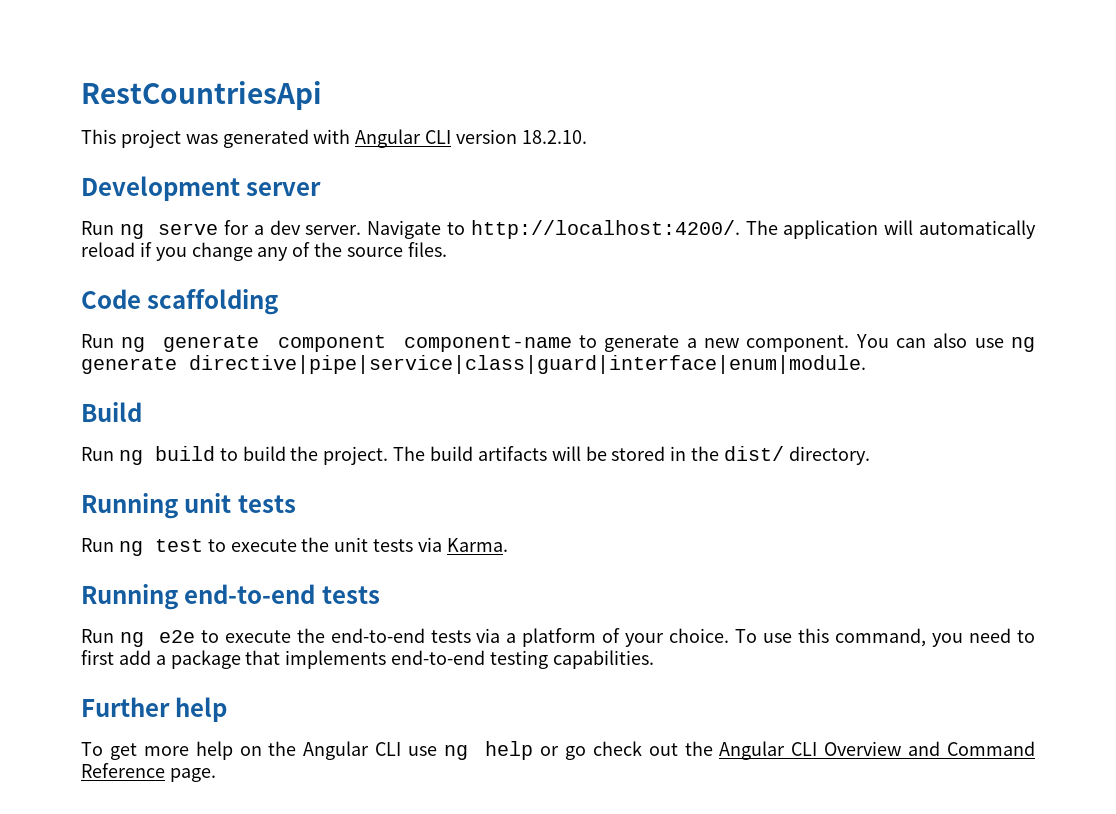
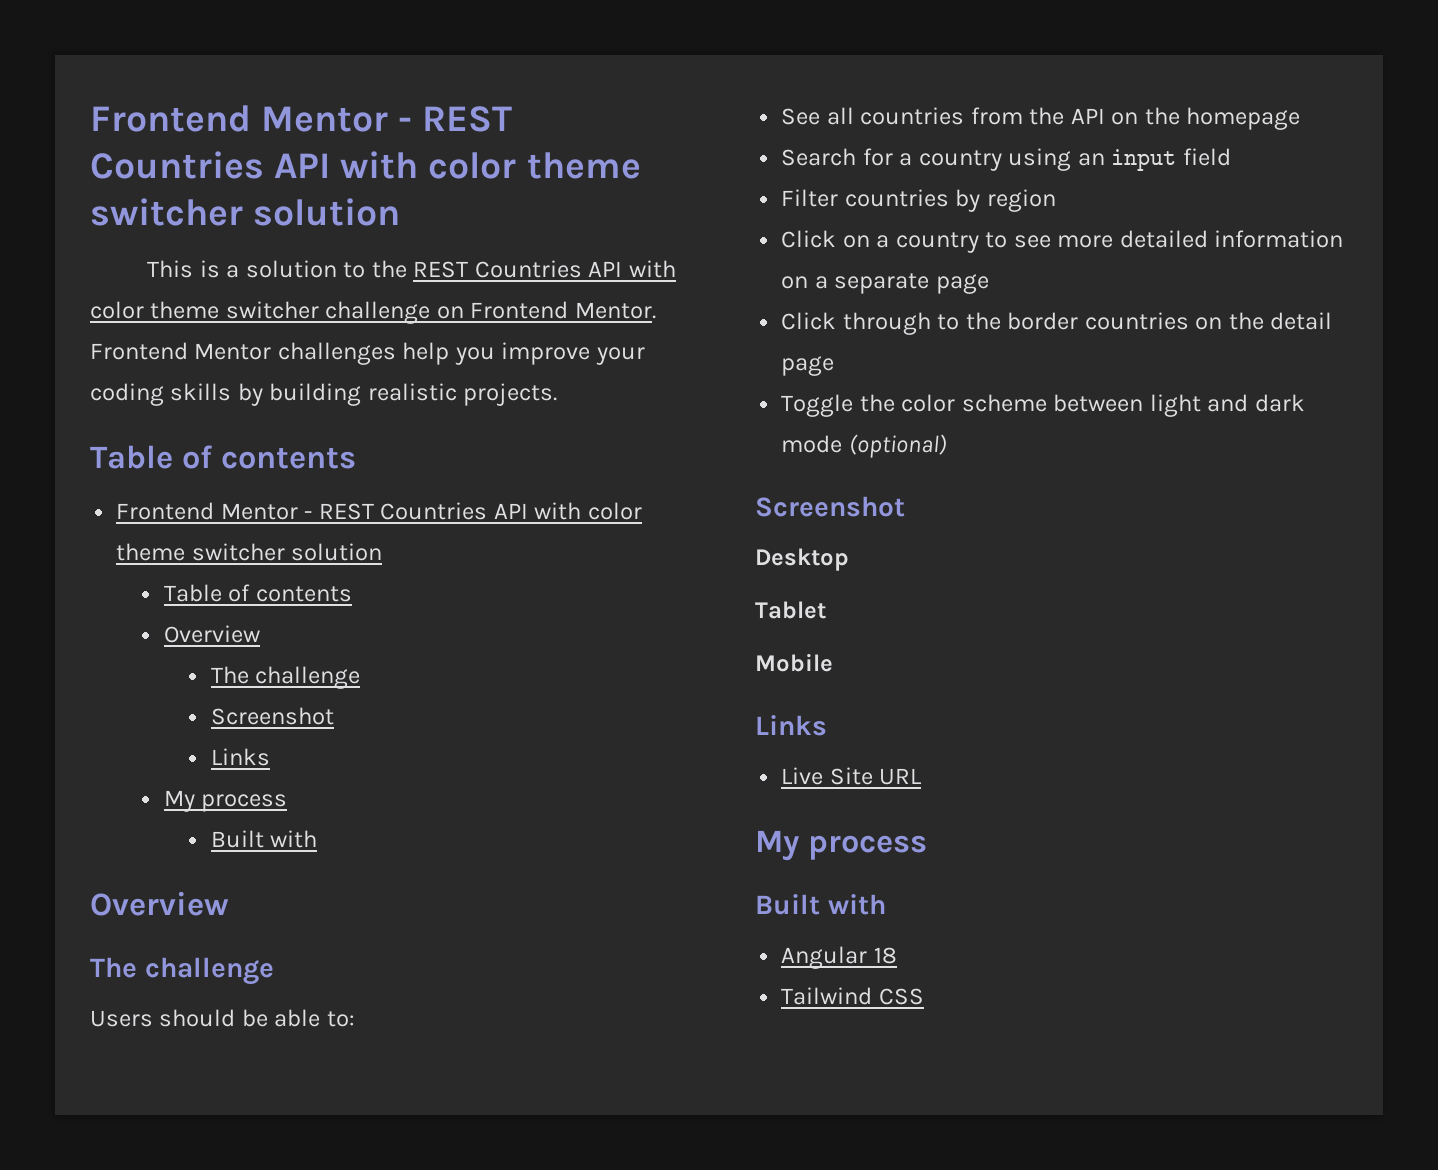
[81,81,322,110] [81,129,587,148] [81,176,322,201] [81,220,1036,239] [81,242,447,261] [81,289,279,315] [81,333,1035,352] [81,355,866,374] [81,402,142,422] [81,446,870,465] [81,493,296,519] [81,537,508,556] [81,584,380,610] [81,628,1036,647] [81,650,654,669] [81,697,228,722] [81,741,1035,760] [81,763,216,782] RestCountriesApi // This project was generated with Angular CLI version 18.2.10. // Development server // Run ng serve for a dev server. Navigate to http://localhost:4200/. The application will automatically reload if you change any of the source files. // Code scaffolding // Run ng generate component component-name to generate a new component. You can also use ng generate directive|pipe|service|class|guard|interface|enum|module. // Build // Run ng build to build the project. The build artifacts will be stored in the dist/ directory. // Running unit tests // Run ng test to execute the unit tests via Karma. // Running end-to-end tests // Run ng e2e to execute the end-to-end tests via a platform of your choice. To use this command, you need to first add a package that implements end-to-end testing capabilities. // Further help // To get more help on the Angular CLI use ng help or go check out the Angular CLI Overview and Command Reference page. -> [90,105,513,132] [90,151,641,179] [90,198,401,226] [147,260,676,278] [90,301,656,324] [90,342,645,365] [90,383,558,406] [90,445,356,469] [116,502,642,520] [116,543,383,561] [163,584,352,602] [163,625,260,643] [210,666,361,689] [210,707,334,725] [210,748,270,766] [163,790,288,812] [210,830,318,848] [90,891,229,916] [90,957,274,985] [90,1009,355,1027] [781,107,1301,130] [781,148,1231,171] [781,189,1056,212] [781,230,1344,253] [781,273,989,294] [781,312,1333,335] [781,356,835,376] [781,394,1305,417] [781,434,947,458] [755,496,905,517] [755,548,849,571] [755,601,826,619] [755,653,833,672] [755,715,827,736] [781,767,922,785] [755,830,927,861] [755,894,886,915] [781,946,897,969] [781,987,924,1005] Frontend Mentor - REST Countries API with color theme switcher solution // This is a solution to the REST Countries API with color theme switcher challenge on Frontend Mentor. Frontend Mentor challenges help you improve your coding skills by building realistic projects. // Table of contents // Frontend Mentor - REST Countries API with color theme switcher solution // Table of contents // Overview // The challenge // Screenshot // Links // My process // Built with // Overview // The challenge // Users should be able to: // See all countries from the API on the homepage // Search for a country using an input field // Filter countries by region // Click on a country to see more detailed information on a separate page // Click through to the border countries on the detail page // Toggle the color scheme between light and dark mode (optional) // Screenshot // Desktop // Tablet // Mobile // Links // Live Site URL // My process // Built with // Angular 18 // Tailwind CSS

